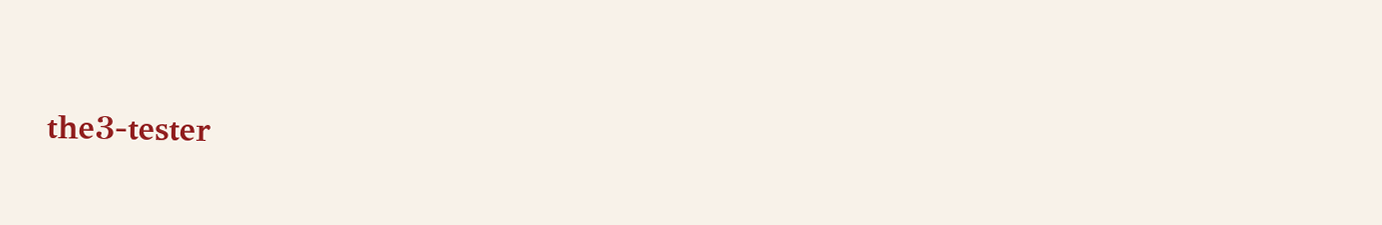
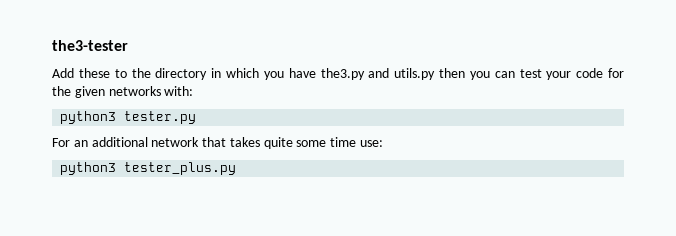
(211, 128) none -> [52,68,624,80] [52,86,194,98] [60,111,197,124] [52,137,384,149] [60,162,237,175] // Add these to the directory in which you have the3.py and utils.py then you can test your code for the given networks with: // python3 tester.py // For an additional network that takes quite some time use: // python3 tester_plus.py

